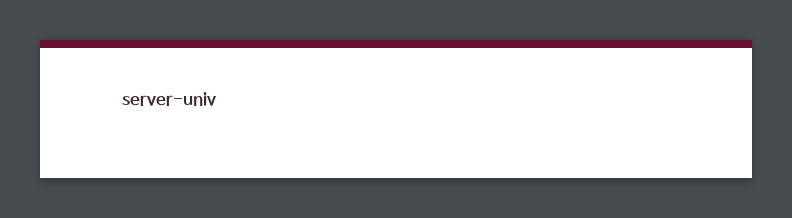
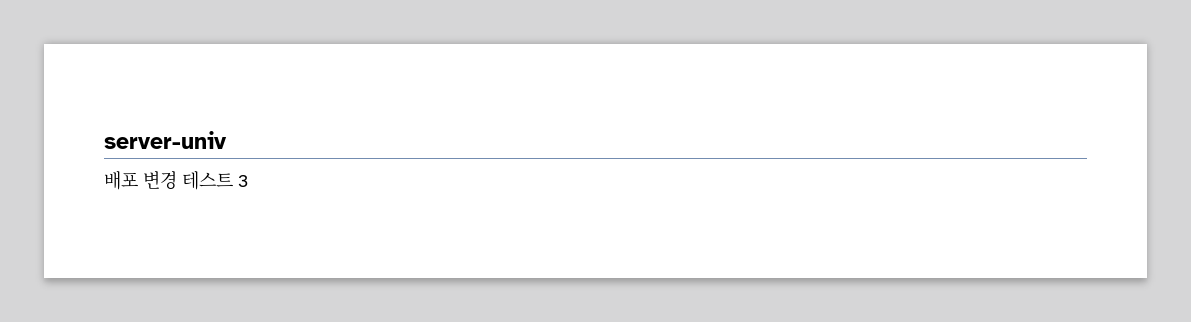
(217, 99) none -> [104,171,248,190] // 배포 변경 테스트 3

